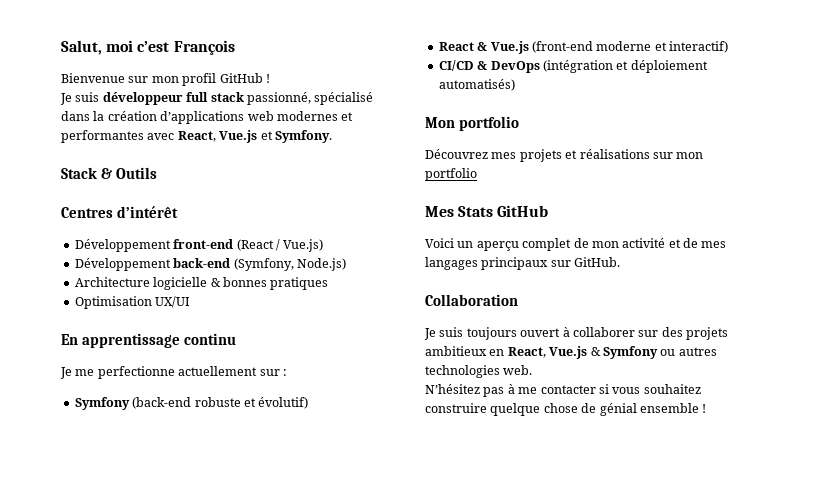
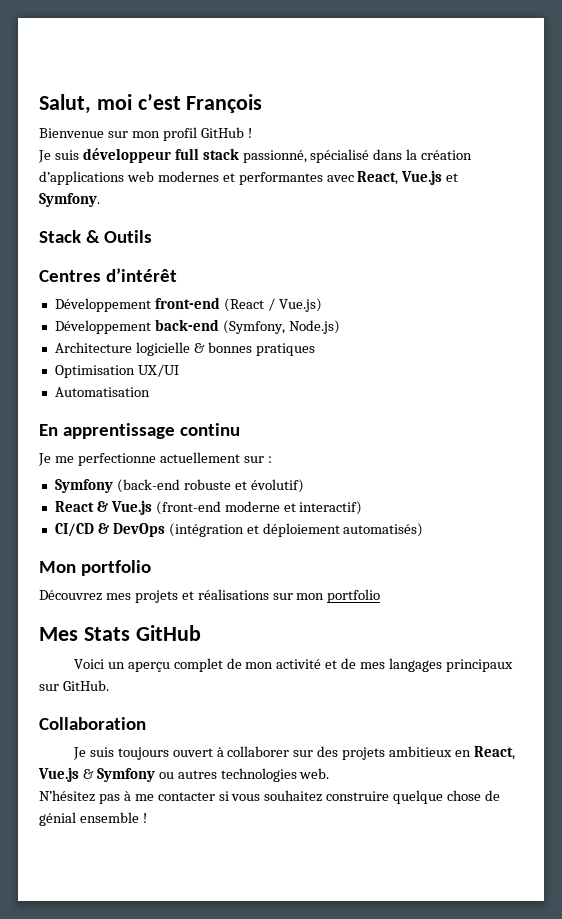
(191, 302) none -> [54,387,150,397] // Automatisation

